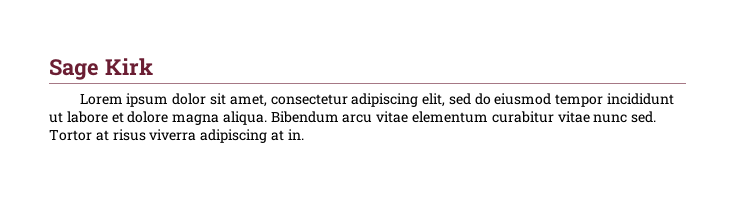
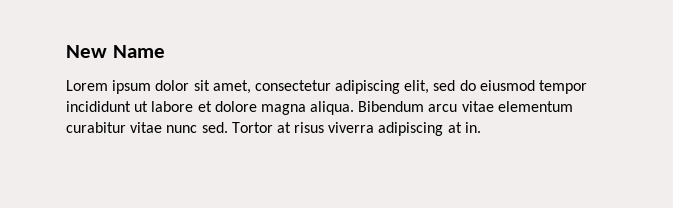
[49,58,153,80] Sage Kirk -> [66,45,165,58] New Name

